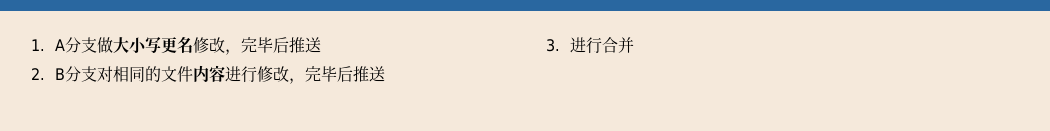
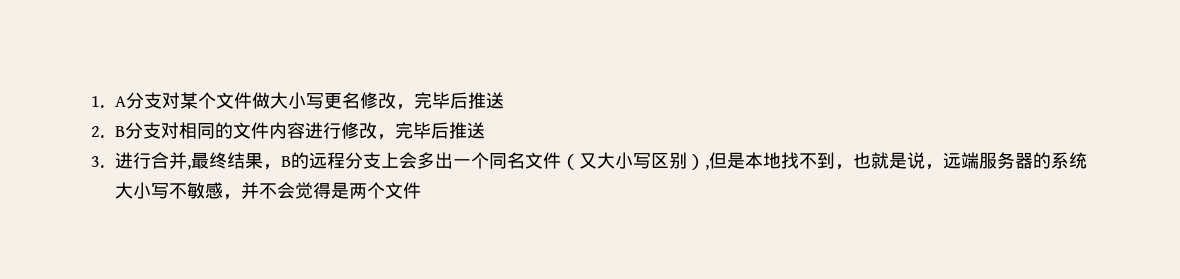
(98, 45) none -> [162,92,253,109] 对某个文件
(635, 45) none -> [187,152,1088,170] [115,182,422,200] ,最终结果，B的远程分支上会多出一个同名文件（又大小写区别）,但是本地找不到，也就是说，远端服务器的系统大小写不敏感，并不会觉得是两个文件

